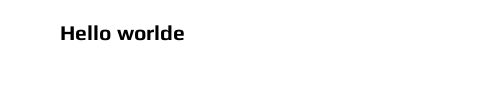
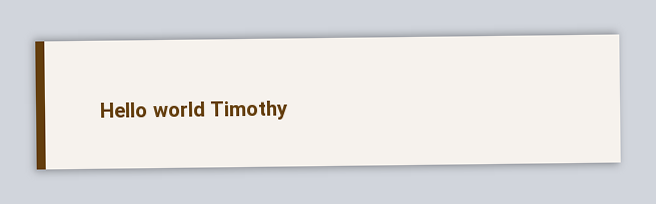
[116,25,185,41] worlde -> [151,100,290,121] world Timothy

